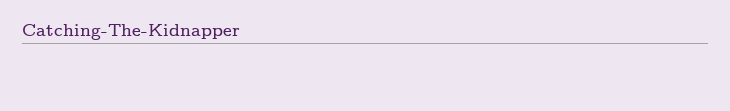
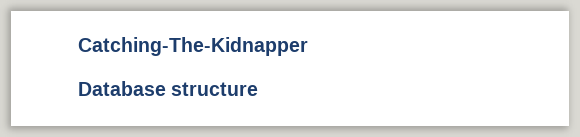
(240, 32) none -> [78,81,259,96] // Database structure

